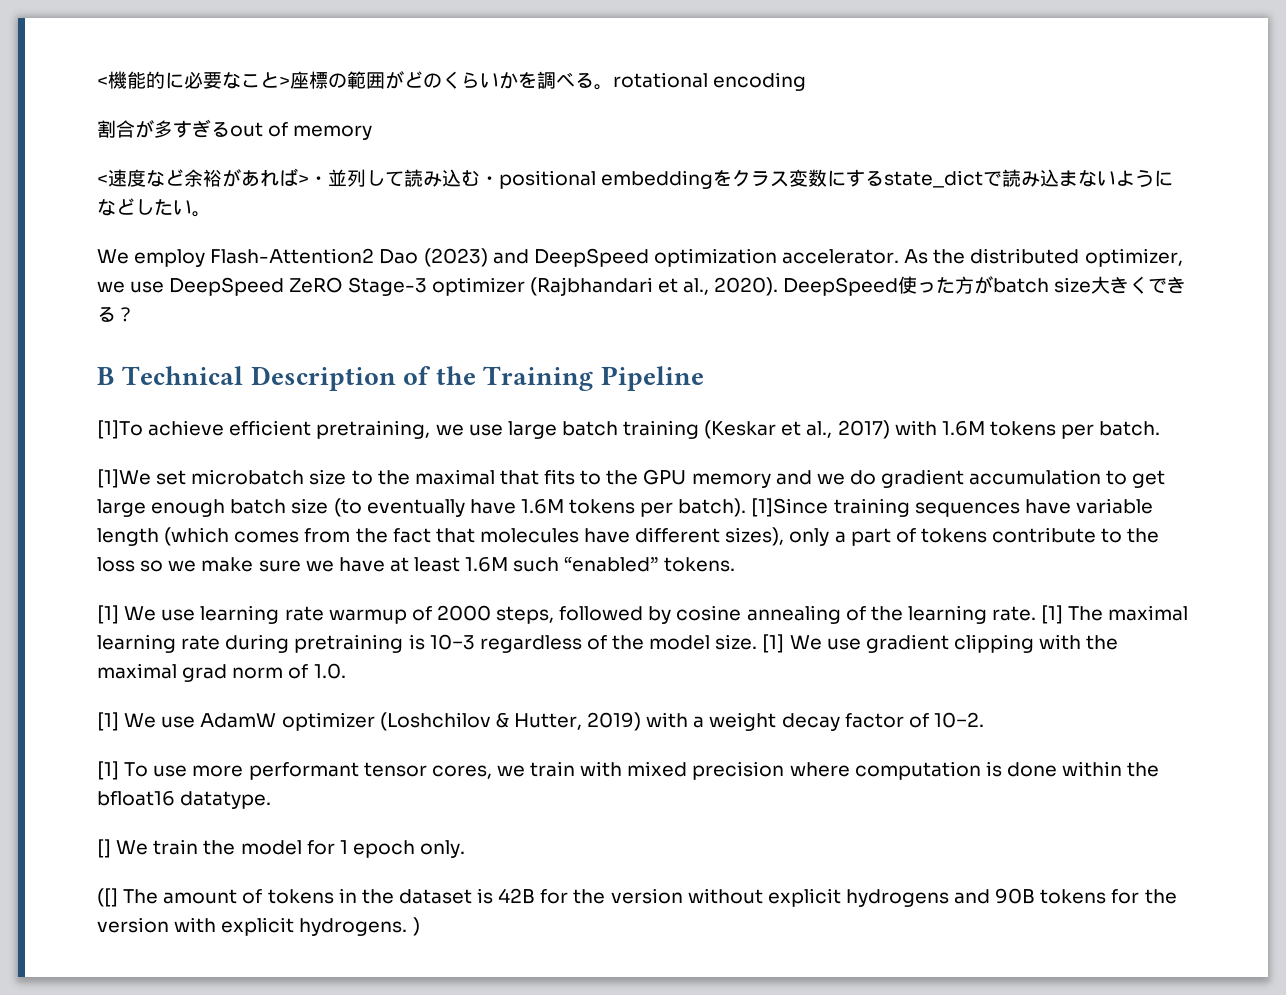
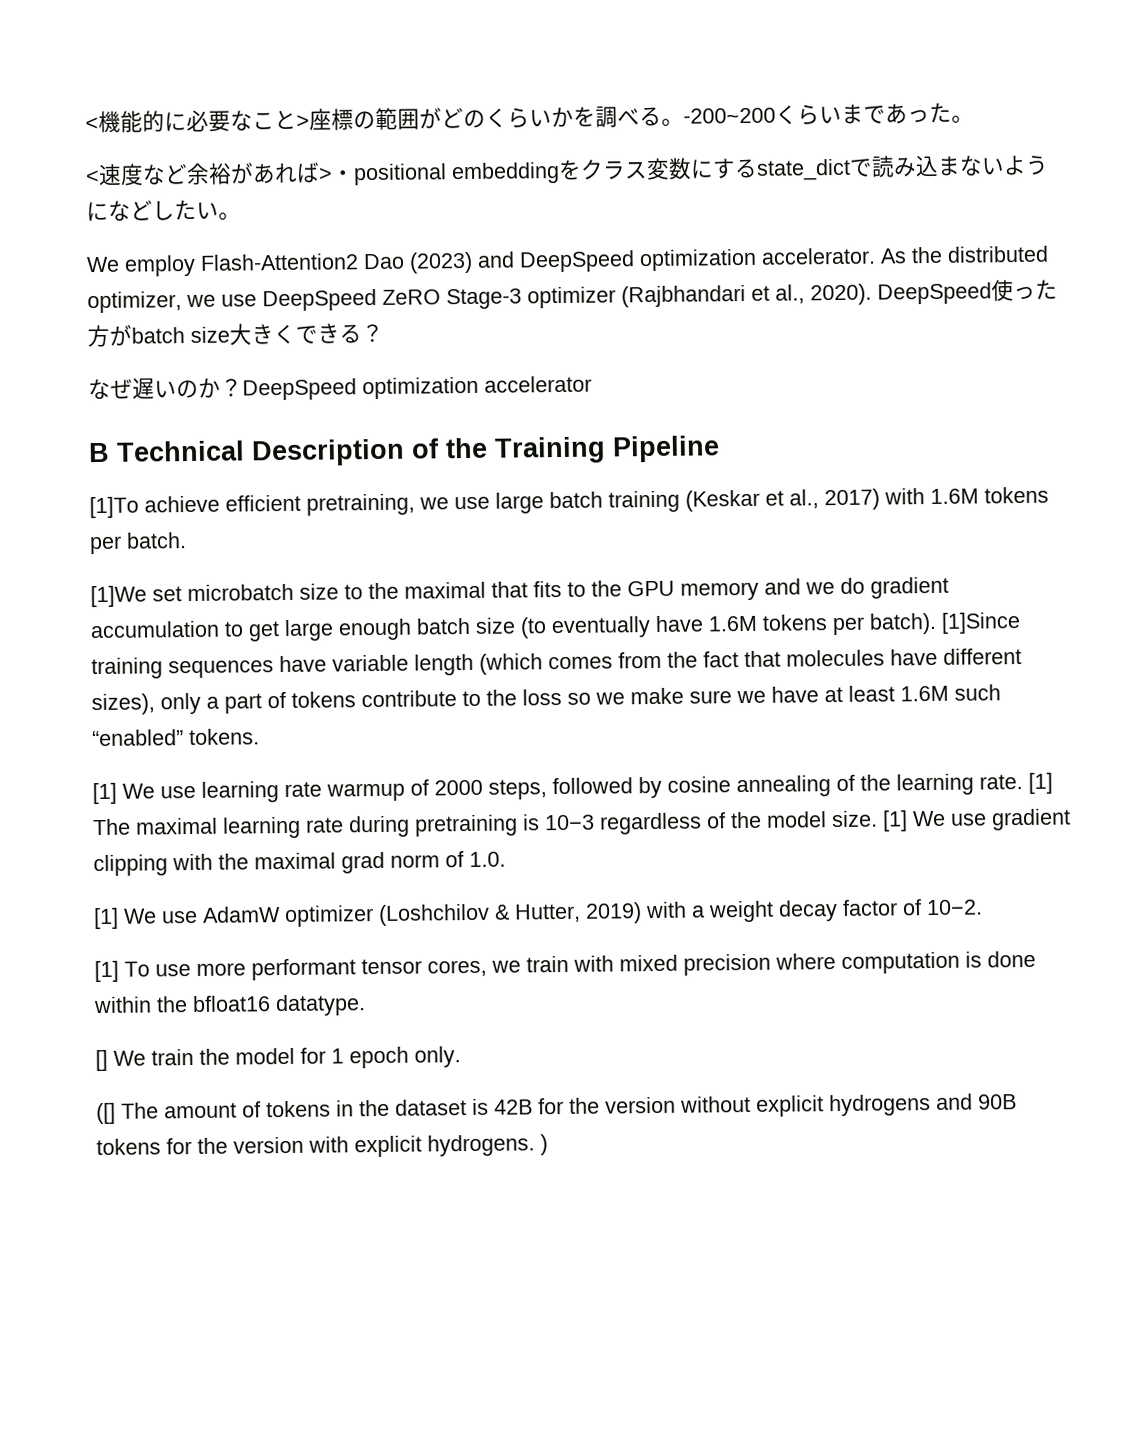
[613,72,807,91] [97,119,373,140] rotational encoding // 割合が多すぎるout of memory -> [683,102,974,126] -200~200くらいまであった。
[328,169,499,187] 並列して読み込む・ -> (355, 175) none
(135, 314) none -> [88,375,592,401] // なぜ遅いのか？DeepSpeed optimization accelerator

